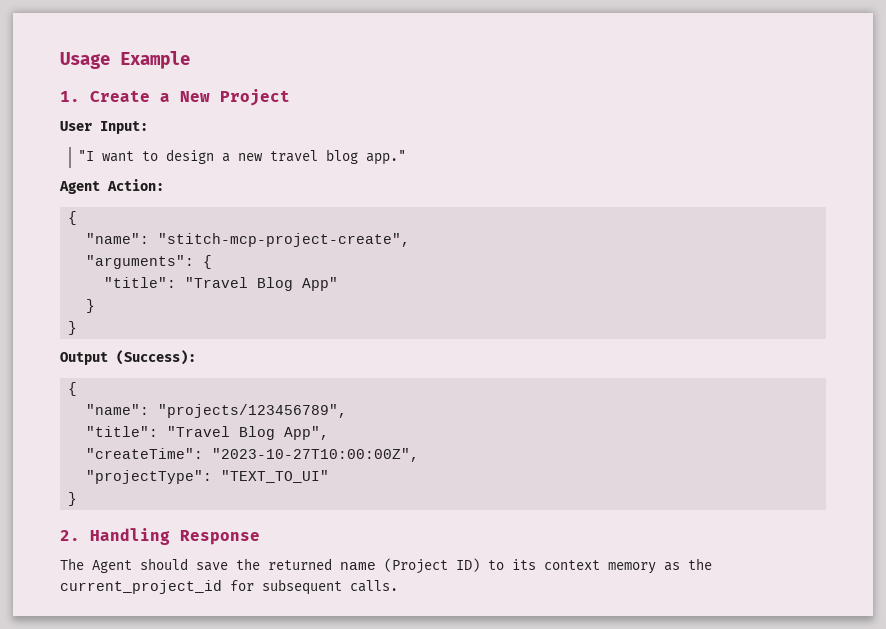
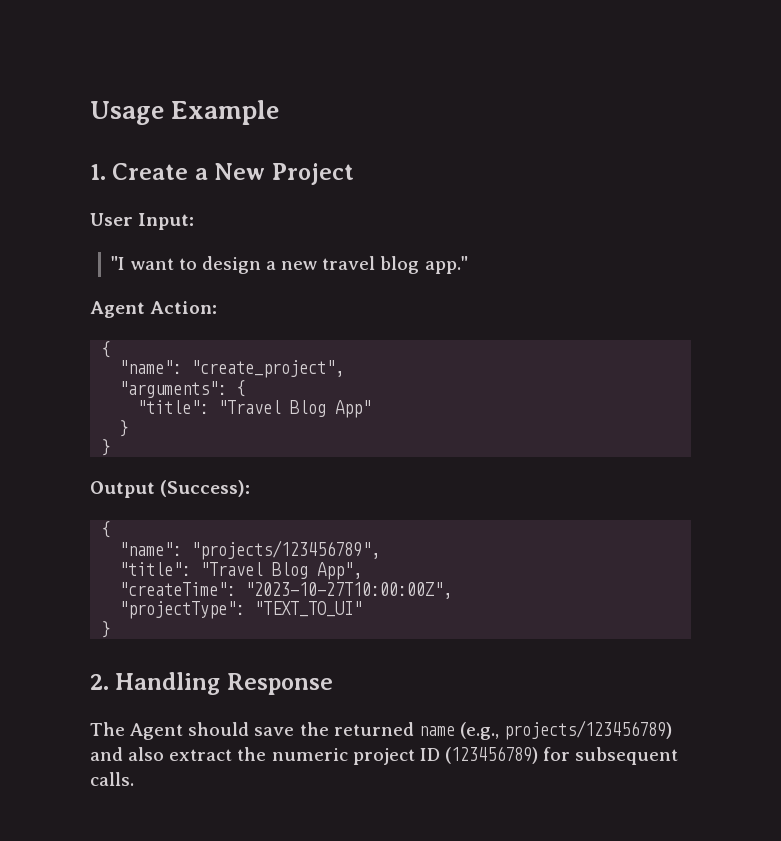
[158,233,411,247] "stitch-mcp-project-create", -> [191,360,345,378] "create_project",
[384,558,712,574] [60,580,222,594] (Project ID) to its context memory as the current_project_id -> [459,720,673,740] [90,746,538,765] (e.g., projects/123456789) and also extract the numeric project ID (123456789)

